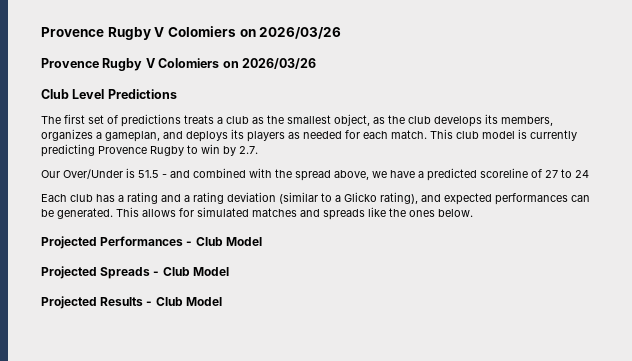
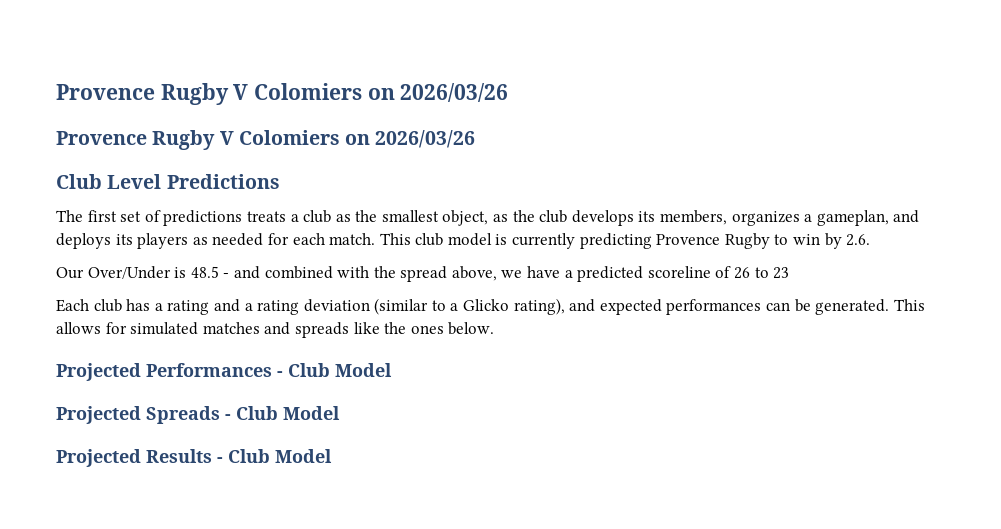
[239,146,258,154] 2.7. -> [846,234,871,246] 2.6.
[138,170,159,178] 51.5 -> [190,266,219,278] 48.5
[545,169,589,178] 27 to 24 -> [734,267,790,279] 26 to 23

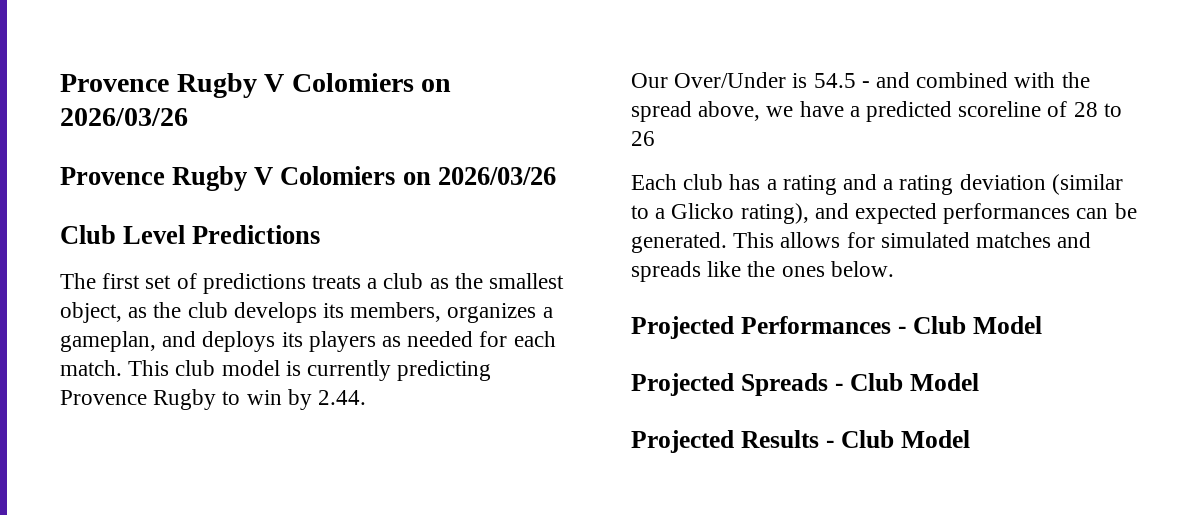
[846,234,871,246] 2.6. -> [318,390,367,405] 2.44.
[190,266,219,278] 48.5 -> [813,73,856,88] 54.5
(732, 272) none -> [1073,102,1122,117] 28 to
[754,267,790,279] to 23 -> (655, 138) none

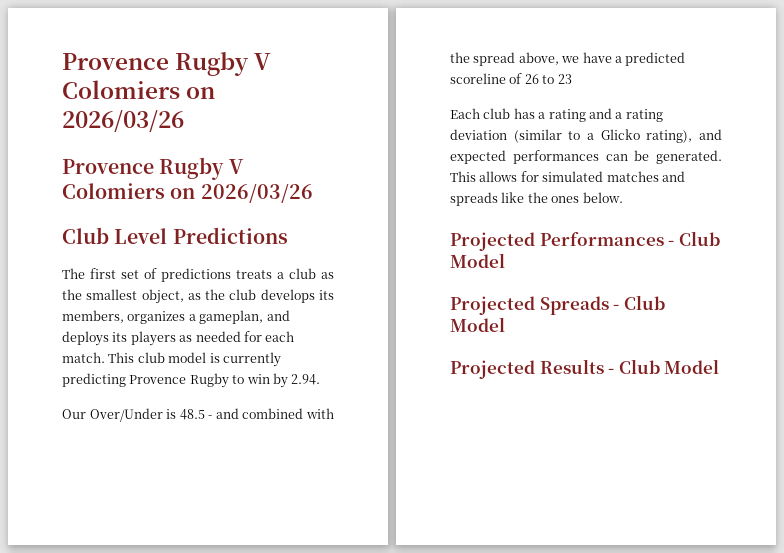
[318,390,367,405] 2.44. -> [291,374,321,385] 2.94.
[813,73,856,88] 54.5 -> [179,409,205,420] 48.5
[1073,102,1122,117] [631,131,655,146] 28 to 26 -> [524,74,572,84] 26 to 23

